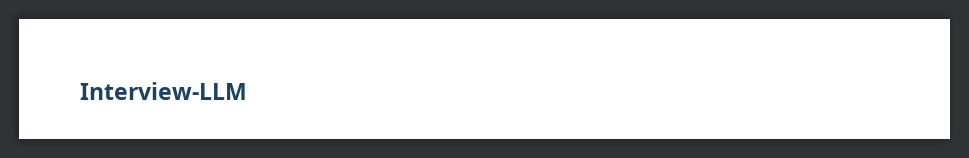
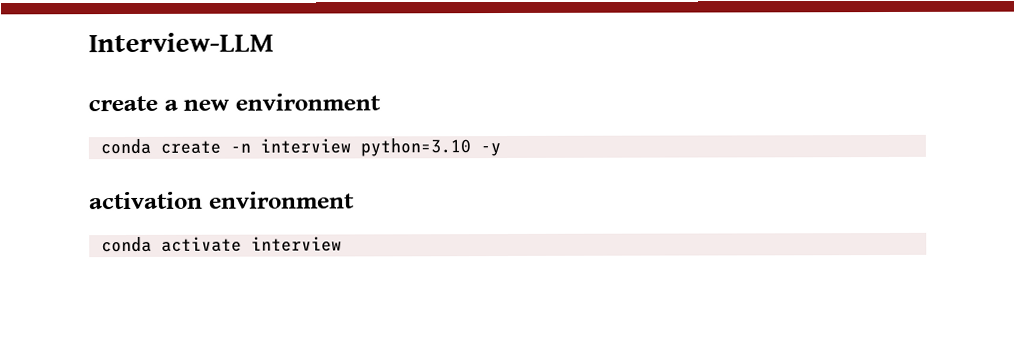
(247, 91) none -> [88,93,381,112] [99,138,501,157] [89,191,355,210] [100,236,342,253] // create a new environment // conda create -n interview python=3.10 -y // activation environment // conda activate interview

